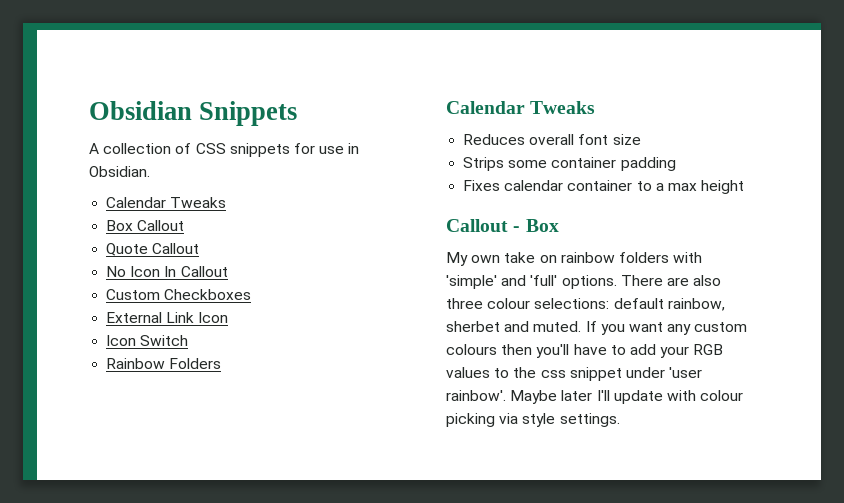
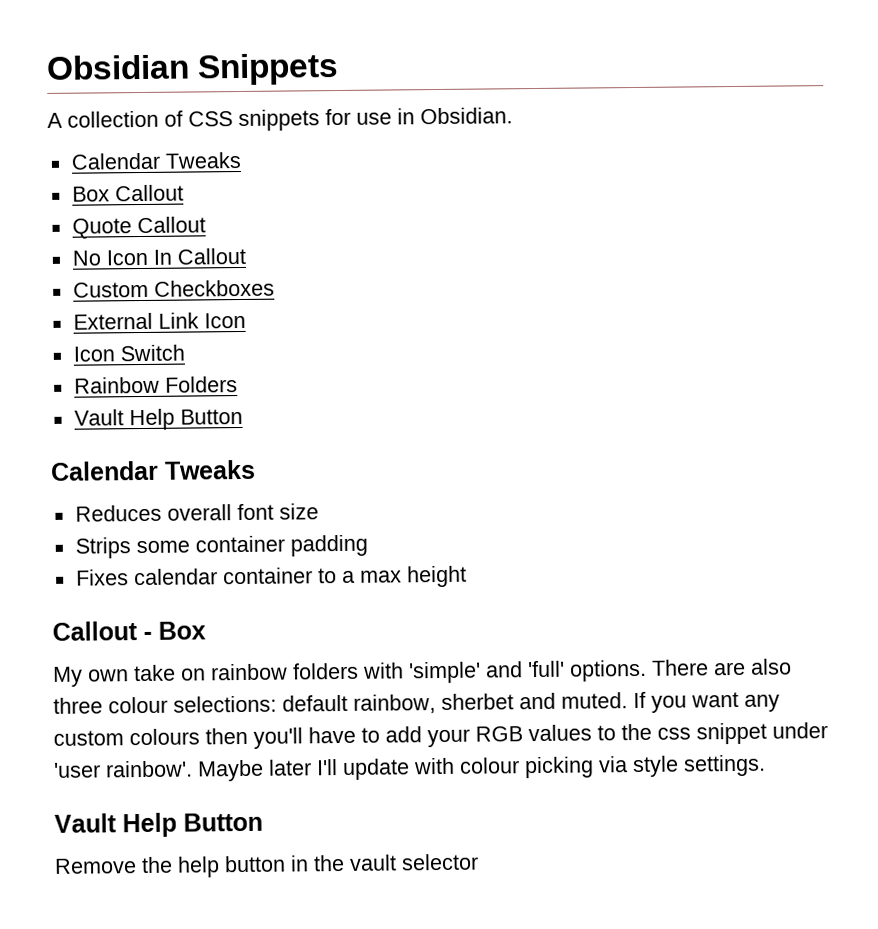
(222, 363) none -> [73,408,243,431] // Vault Help Button
(620, 420) none -> [54,812,263,838] [54,853,479,878] // Vault Help Button // Remove the help button in the vault selector

